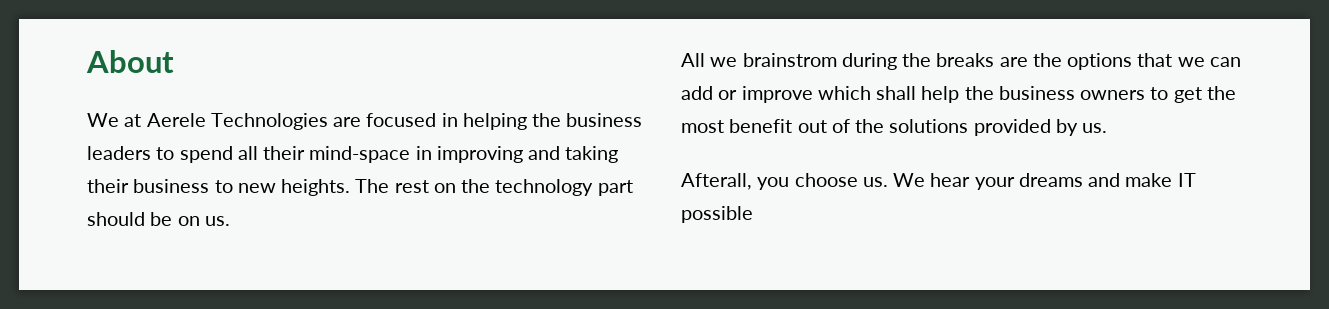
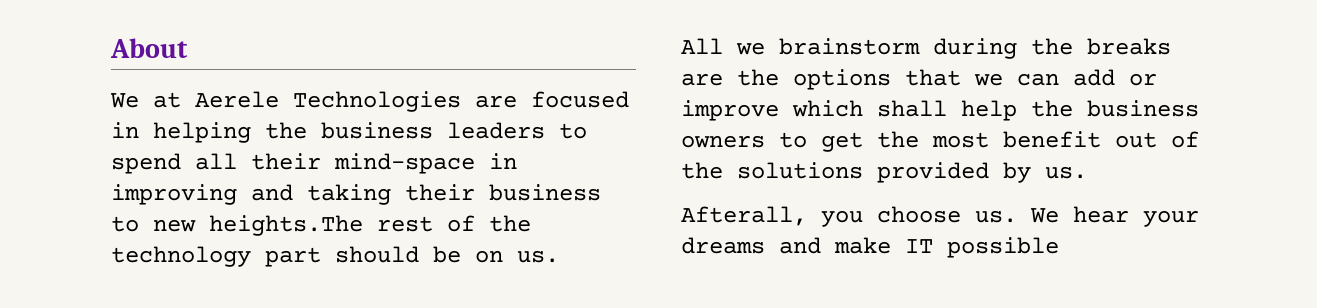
[281,179,456,196] heights. The rest on -> [209,215,475,236] heights.The rest of
[742,53,837,67] brainstrom -> [779,38,920,55] brainstorm

